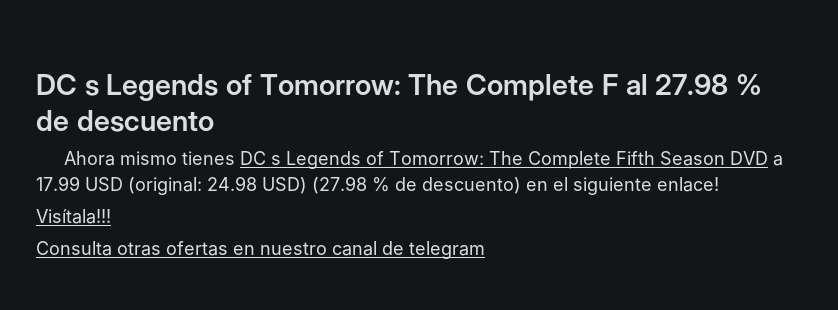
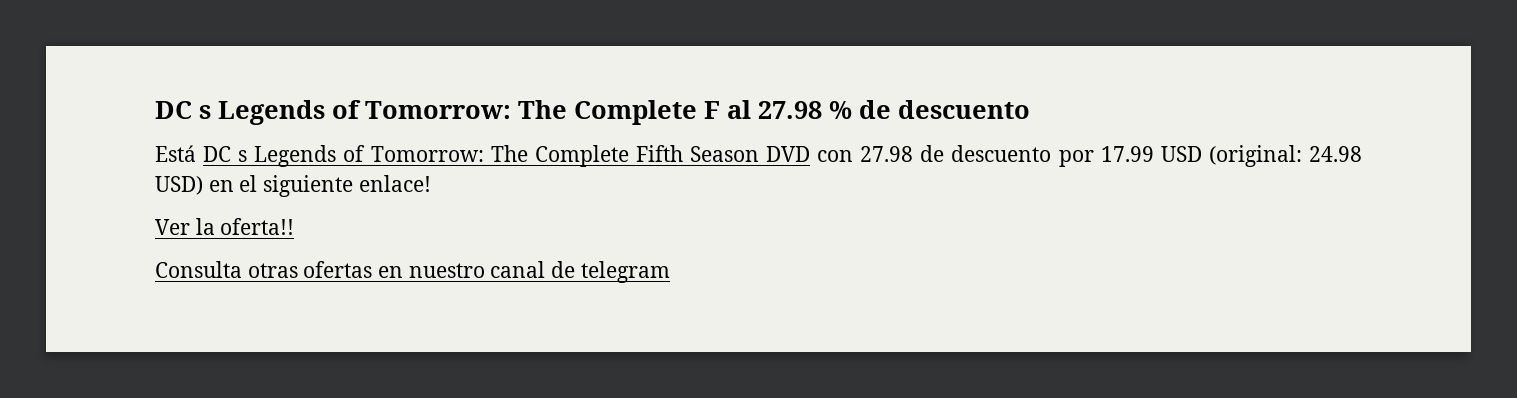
[63,151,235,166] Ahora mismo tienes -> [155,145,196,162] Está
[772,155,783,166] a -> [817,145,1094,167] con 27.98 de descuento por
[312,176,521,194] (27.98 % de descuento) -> (203, 185) none
[36,209,111,224] Visítala!!! -> [155,218,295,235] Ver la oferta!!

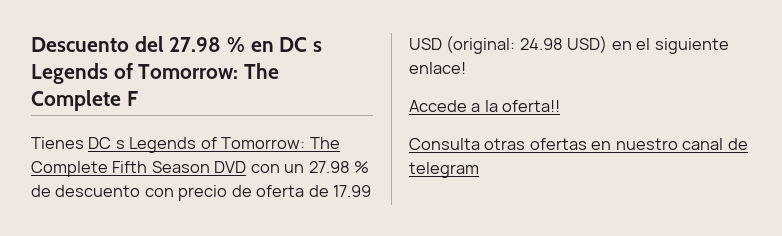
(155, 110) none -> [31,36,274,52] Descuento del 27.98 % en
[727,100,1030,119] [155,145,196,162] al 27.98 % de descuento // Está -> [31,137,84,149] // Tienes
[860,145,1094,167] 27.98 de descuento por -> [284,161,370,173] [31,185,329,201] un 27.98 % de descuento con precio de oferta de
[155,219,190,235] Ver -> [409,100,481,112] Accede a

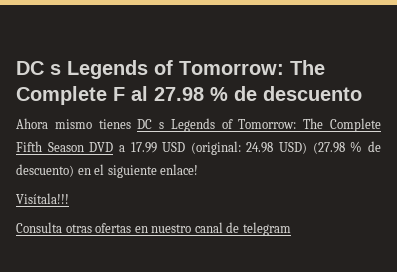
[31,36,274,52] Descuento del 27.98 % en -> (16, 68) none
[31,137,84,149] // Tienes -> [131,86,362,101] [16,118,131,129] al 27.98 % de descuento // Ahora mismo tienes
[250,161,370,173] [31,185,329,201] con un 27.98 % de descuento con precio de oferta de -> [118,145,125,152] a
(608, 44) none -> [312,141,381,154] [16,164,74,177] (27.98 % de descuento)
[409,100,561,112] Accede a la oferta!! -> [16,193,69,204] Visítala!!!

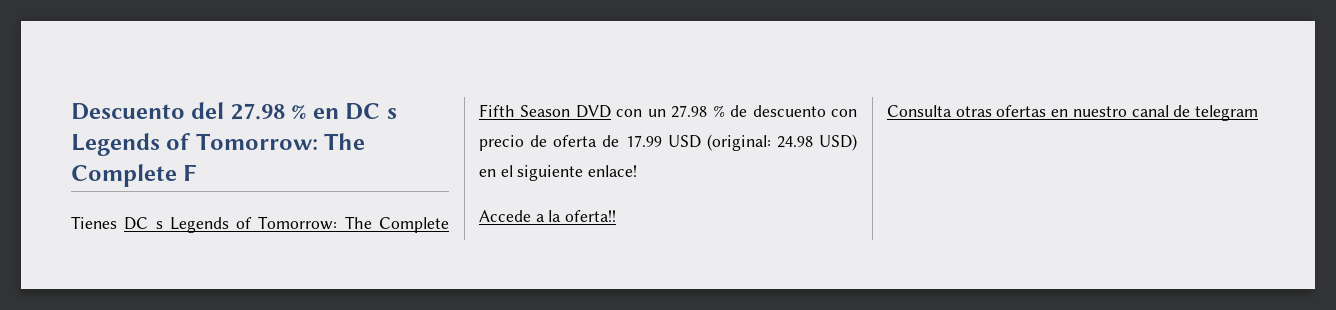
(16, 68) none -> [71,102,339,120] Descuento del 27.98 % en
[131,86,362,101] [16,118,131,129] al 27.98 % de descuento // Ahora mismo tienes -> [71,216,117,229] // Tienes
[118,145,125,152] a -> [616,105,858,118] [479,135,620,151] con un 27.98 % de descuento con precio de oferta de
[312,141,381,154] [16,164,74,177] (27.98 % de descuento) -> (857, 142) none
[16,193,69,204] Visítala!!! -> [479,210,617,222] Accede a la oferta!!

